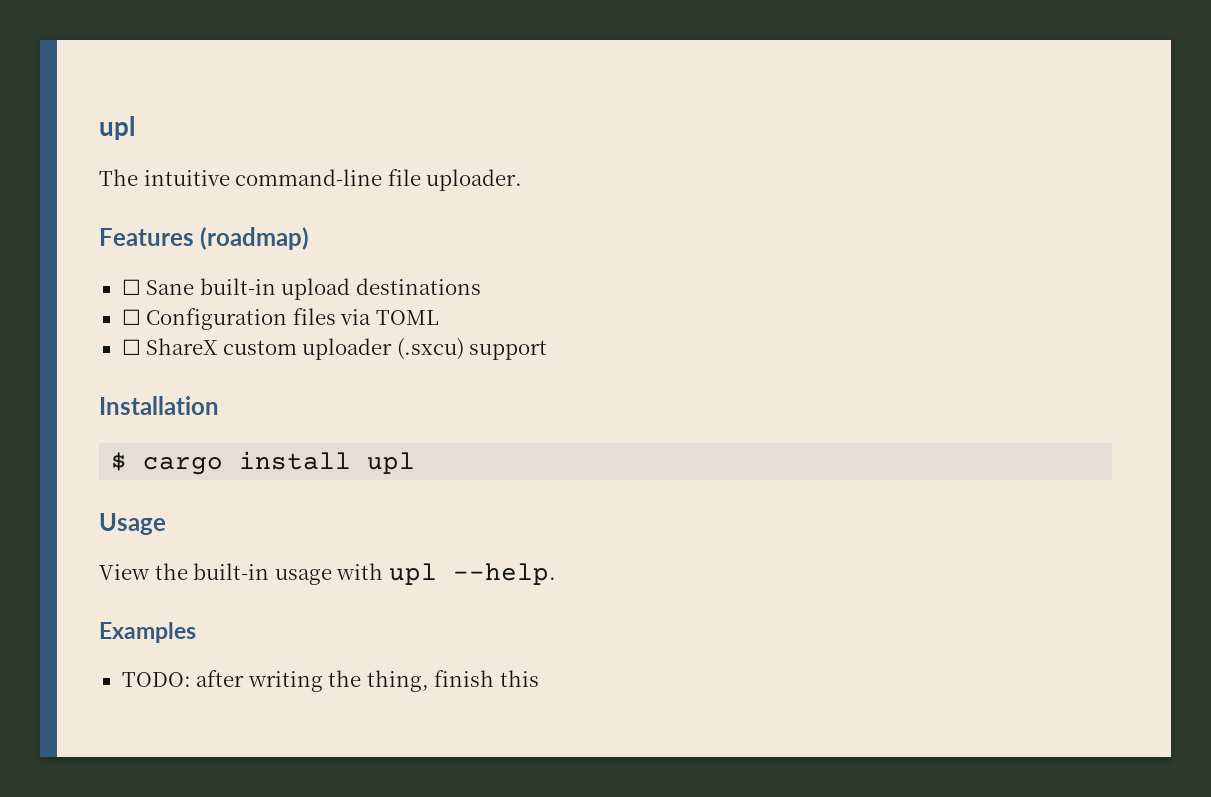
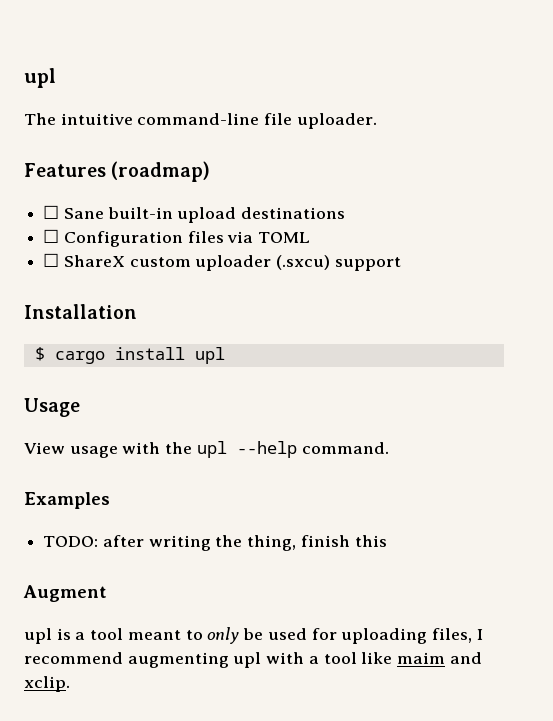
[154,563,556,585] the built-in usage with upl --help. -> [69,441,389,458] usage with the upl --help command.
(539, 678) none -> [23,585,107,602] [24,627,483,644] [24,652,482,668] [24,676,70,692] // Augment // upl is a tool meant to only be used for uploading files, I recommend augmenting upl with a tool like maim and xclip.

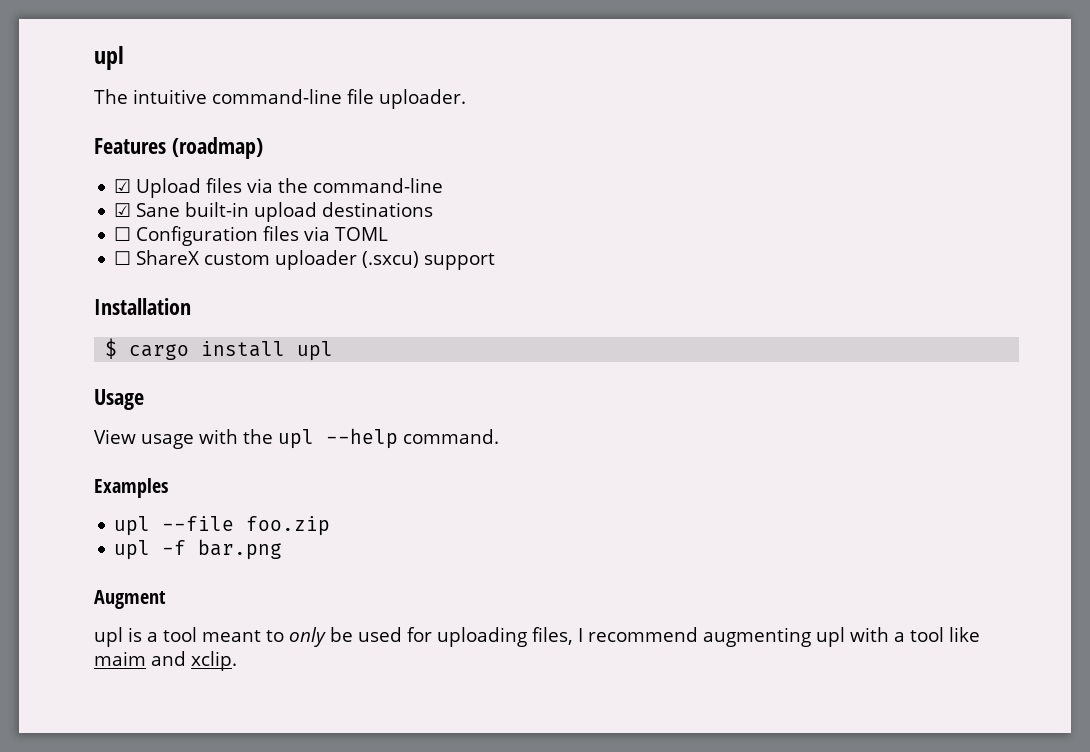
[43,205,60,219] ☐ -> [114,178,444,198] [114,203,132,217] ☑ Upload files via the command-line // ☑
[43,535,387,551] TODO: after writing the thing, finish this -> [114,516,331,536] [114,539,283,560] upl --file foo.zip // upl -f bar.png

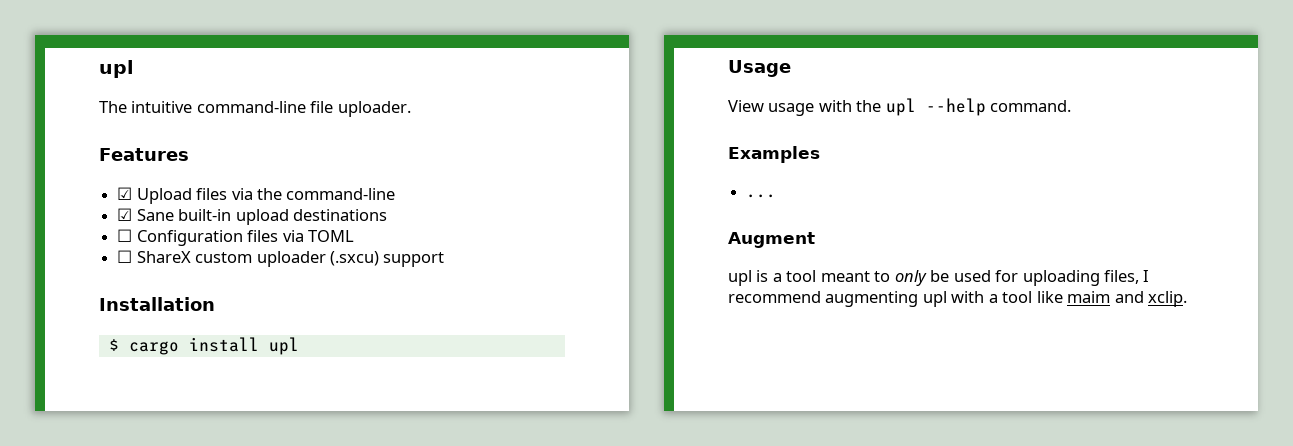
[171,137,263,159] (roadmap) -> (189, 154) none
[114,516,331,536] [114,539,283,560] upl --file foo.zip // upl -f bar.png -> [746,194,777,198] ...

